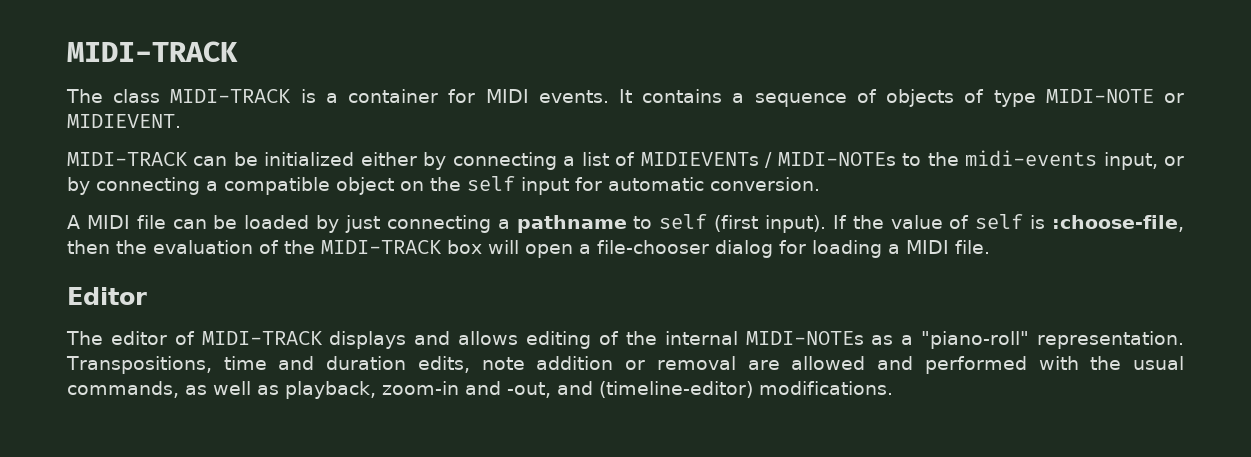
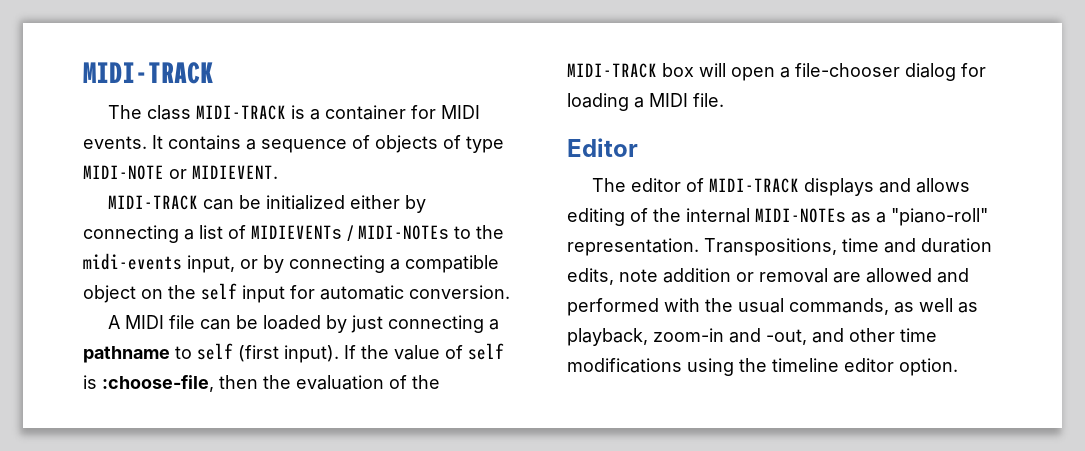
[599,381,893,398] (timeline-editor) modifications. -> [849,328,937,342] [567,358,958,376] other time modifications using the timeline editor option.

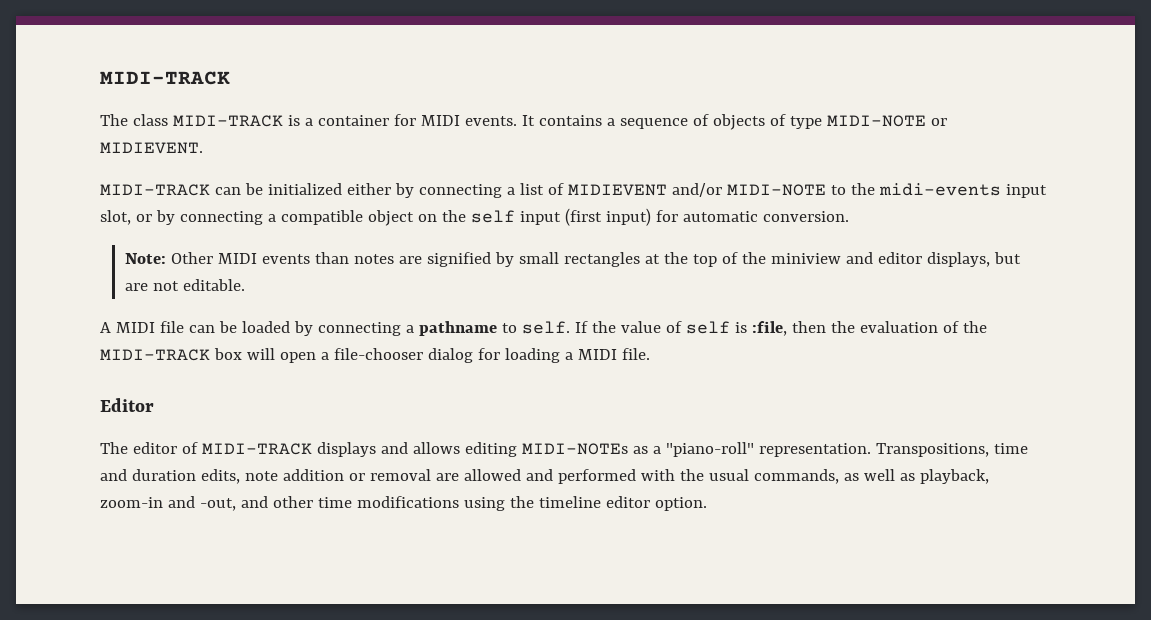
[251,225,449,241] MIDIEVENTs / MIDI-NOTEs -> [567,183,826,197] MIDIEVENT and/or MIDI-NOTE
[187,255,235,273] input, -> [1005,184,1047,198] [100,210,131,225] input slot,
(285, 294) none -> [564,208,651,226] (first input)
(510, 292) none -> [124,252,1021,267] [124,279,245,291] // Note: Other MIDI events than notes are signified by small rectangles at the top of the miniview and editor displays, but are not editable.
[350,315,383,333] just -> (313, 328) none
[197,343,339,363] self (first input). -> [521,321,570,334] self.
[102,375,214,392] :choose-file, -> [751,321,787,336] :file,
[630,208,750,223] of the internal -> (517, 449) none

